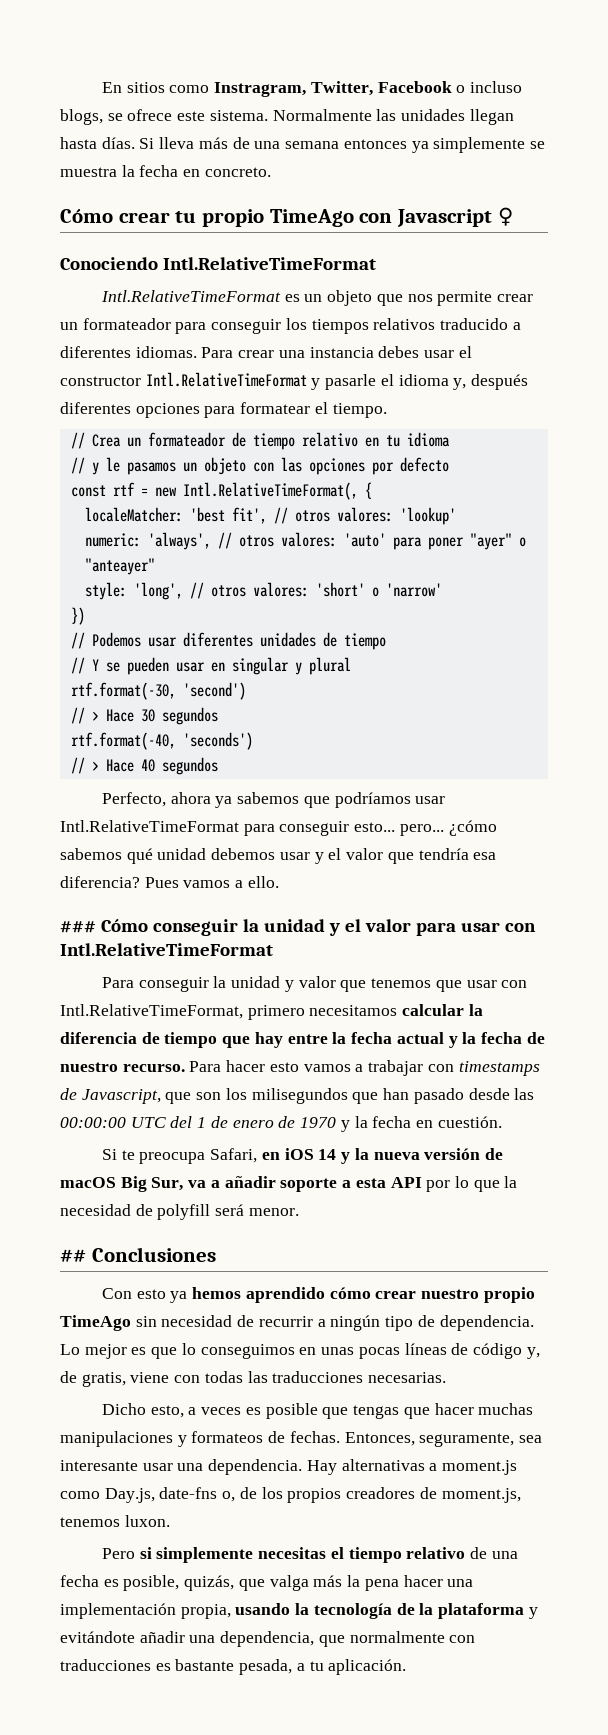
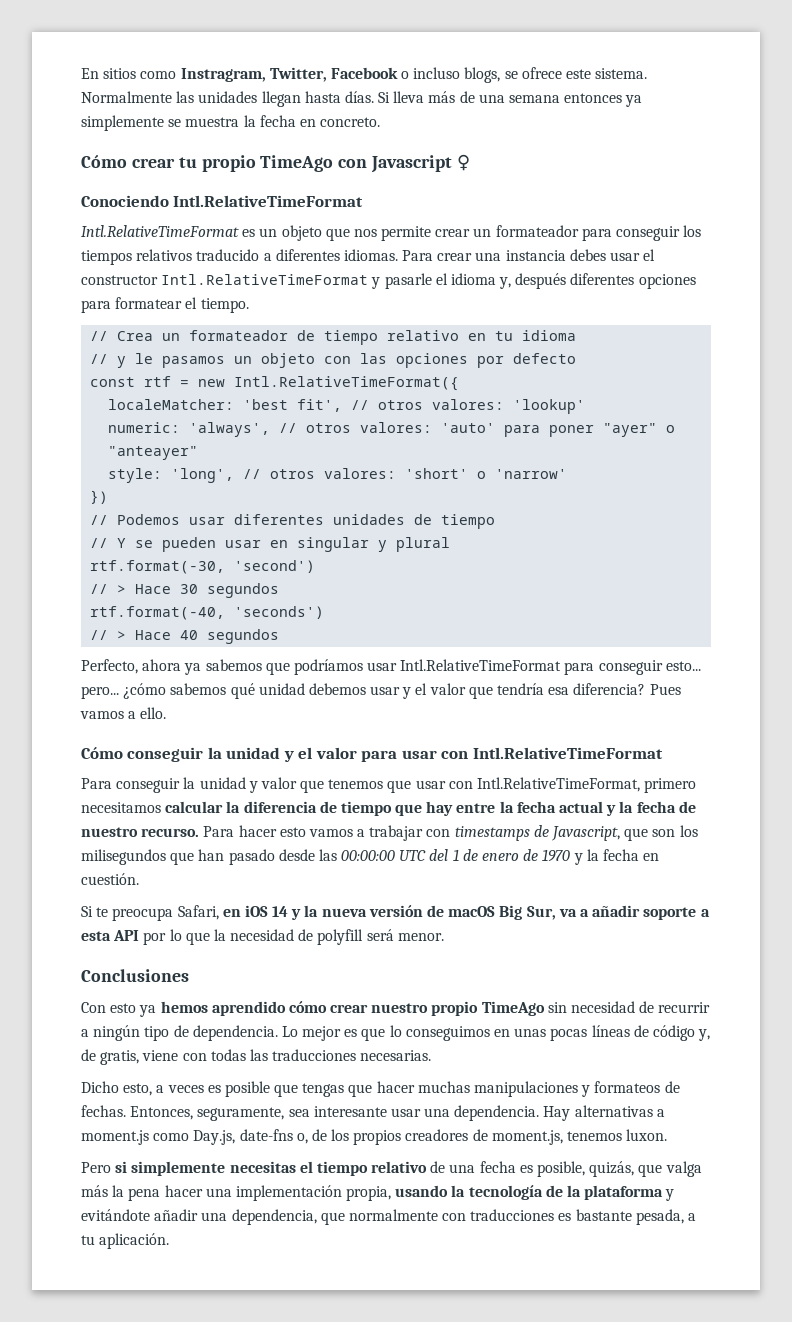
[182,482,372,500] Intl.RelativeTimeFormat(, { -> [234,376,460,391] Intl.RelativeTimeFormat({
[60,921,96,933] ### -> (167, 713) none
[60,1249,86,1262] ## -> (444, 937) none

